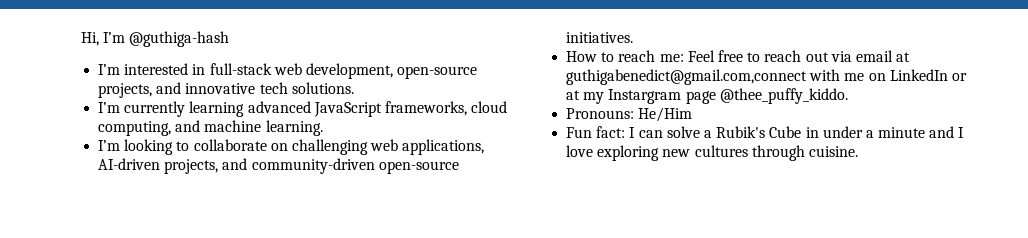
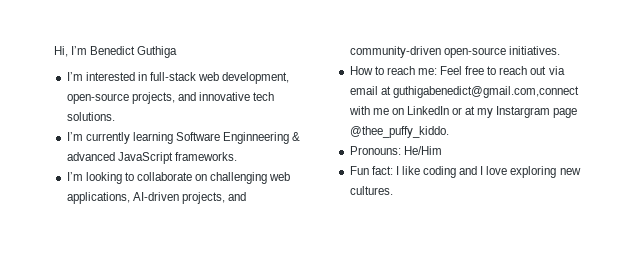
[129,31,230,47] @guthiga-hash -> [90,46,178,58] Benedict Guthiga
[247,101,508,117] [98,120,323,136] advanced JavaScript frameworks, cloud computing, and machine learning. -> [175,132,301,144] [66,152,237,164] Software Enginneering & advanced JavaScript frameworks.
[638,126,926,138] can solve a Rubik's Cube in under a minute -> [401,166,457,178] like coding
[694,145,858,161] cultures through cuisine. -> [349,186,393,195] cultures.

